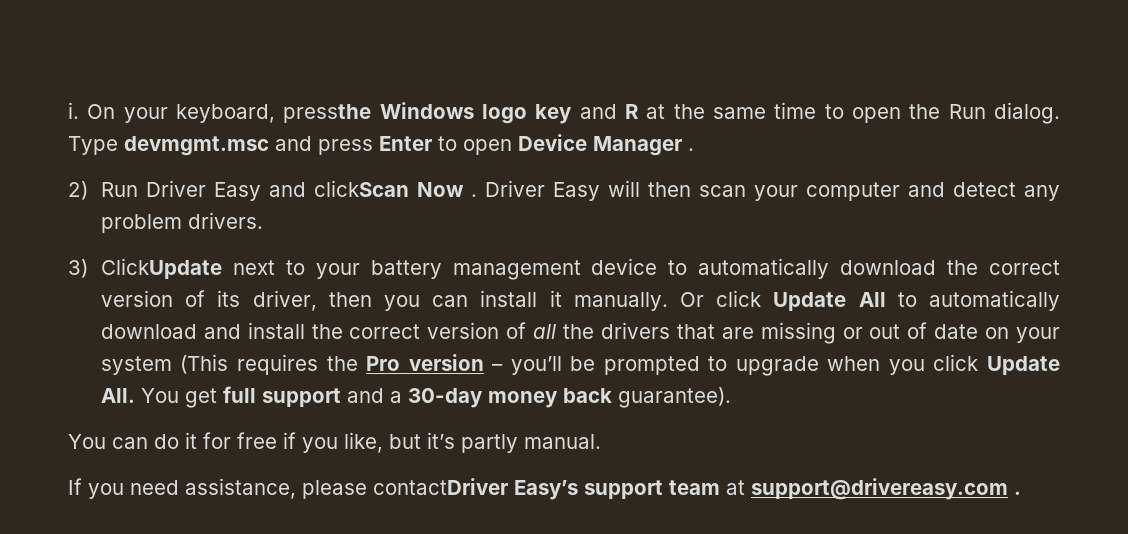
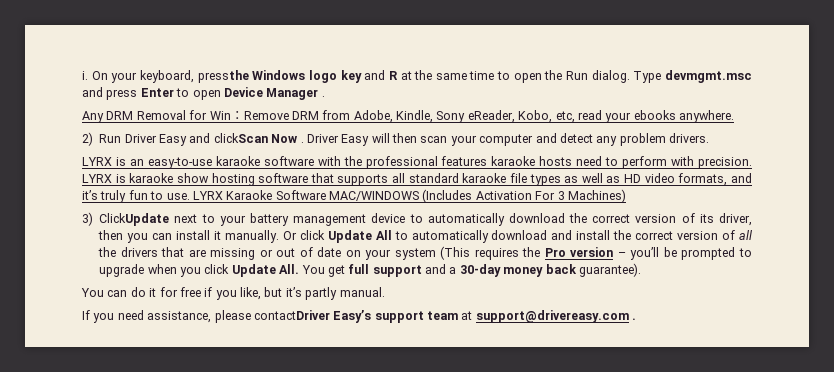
(694, 149) none -> [82,110,734,123] // Any DRM Removal for Win：Remove DRM from Adobe, Kindle, Sony eReader, Kobo, etc, read your ebooks anywhere.
(263, 220) none -> [82,156,752,169] [82,173,753,186] [82,189,626,203] // LYRX is an easy-to-use karaoke software with the professional features karaoke hosts need to perform with precision. LYRX is karaoke show hosting software that supports all standard karaoke file types as well as HD video formats, and it’s truly fun to use. LYRX Karaoke Software MAC/WINDOWS (Includes Activation For 3 Machines)

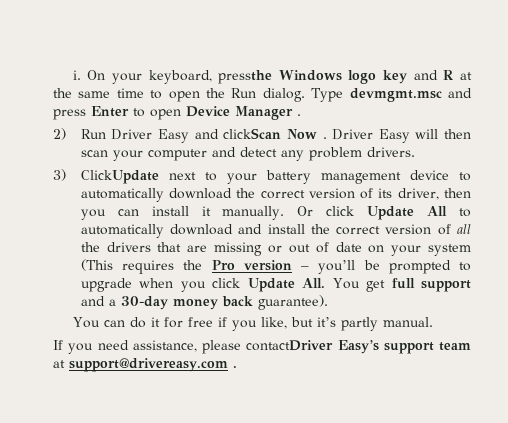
[82,110,734,123] // Any DRM Removal for Win：Remove DRM from Adobe, Kindle, Sony eReader, Kobo, etc, read your ebooks anywhere. -> (301, 115) none
[82,156,752,169] [82,173,753,186] [82,189,626,203] // LYRX is an easy-to-use karaoke software with the professional features karaoke hosts need to perform with precision. LYRX is karaoke show hosting software that supports all standard karaoke file types as well as HD video formats, and it’s truly fun to use. LYRX Karaoke Software MAC/WINDOWS (Includes Activation For 3 Machines) -> (415, 152) none

